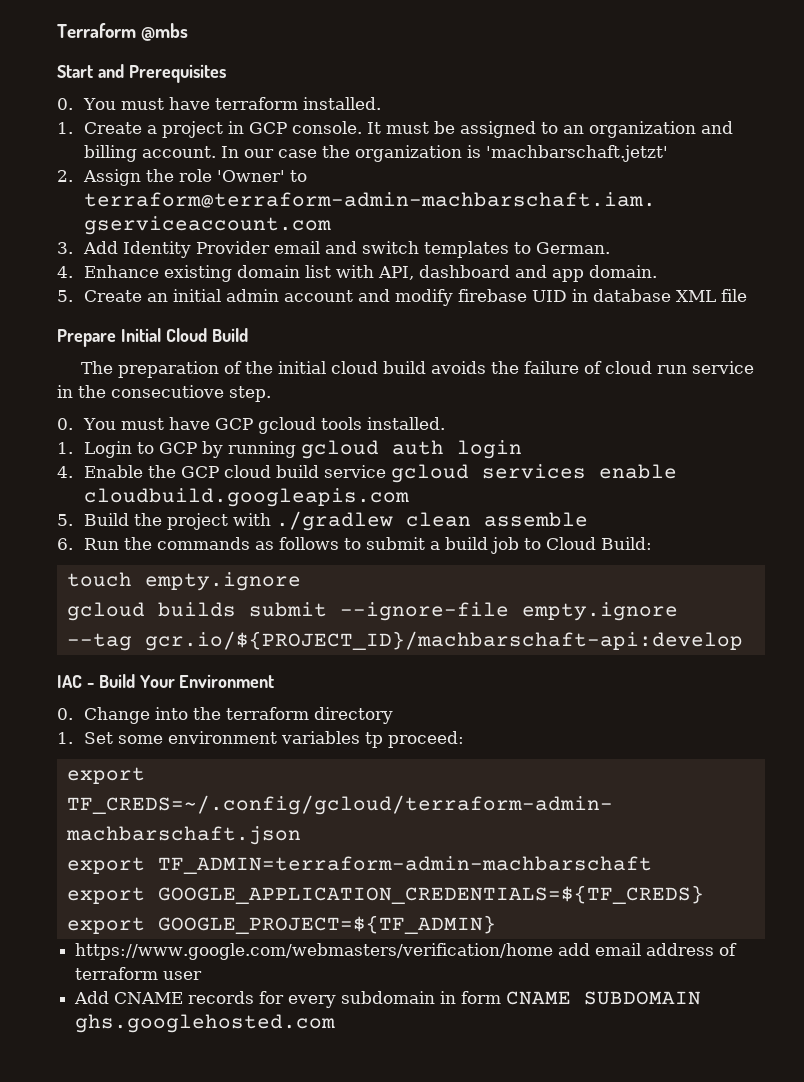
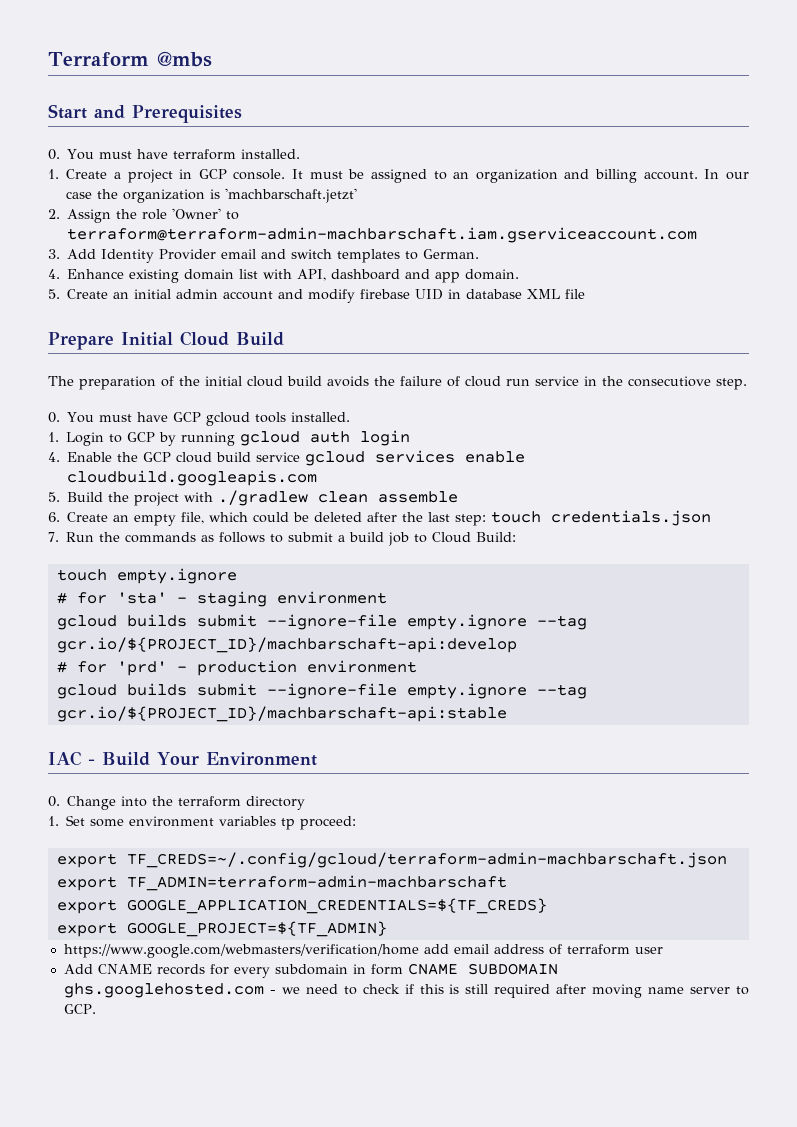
(73, 544) none -> [67,510,712,526] [48,532,59,542] Create an empty file, which could be deleted after the last step: touch credentials.json // 7.
(301, 581) none -> [56,591,387,607] // # for 'sta' - staging environment
(743, 641) none -> [56,660,417,676] [56,683,587,699] [56,706,507,722] // # for 'prd' - production environment // gcloud builds submit --ignore-file empty.ignore --tag gcr.io/${PROJECT_ID}/machbarschaft-api:stable
(336, 1023) none -> [269,984,749,998] [63,1004,96,1014] - we need to check if this is still required after moving name server to GCP.

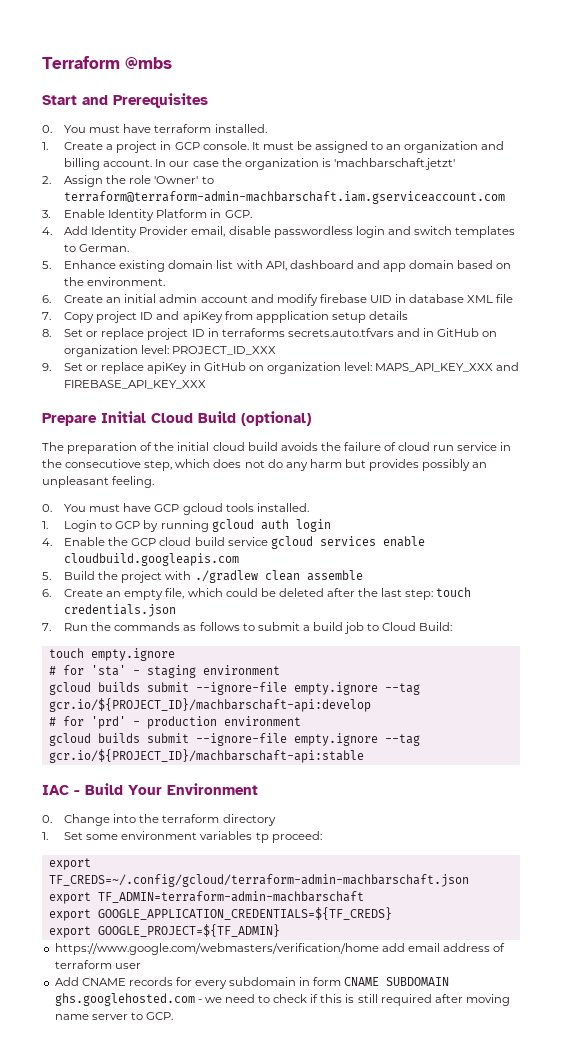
[67,249,257,263] Add Identity Provider email -> [64,209,252,221] [42,226,385,238] Enable Identity Platform in GCP. // 4. Add Identity Provider email, disable passwordless login
[48,269,60,279] 4. -> [42,261,51,269] 5.
[465,269,520,280] [48,289,60,299] domain. // 5. -> [409,260,512,269] [64,277,166,286] [42,295,51,303] domain based on the environment. // 6.
(586, 294) none -> [42,311,408,323] [42,328,498,340] [64,345,277,357] [42,362,520,374] [64,380,207,389] // 7. Copy project ID and apiKey from appplication setup details // 8. Set or replace project ID in terraforms secrets.auto.tfvars and in GitHub on organization level: PROJECT_ID_XXX // 9. Set or replace apiKey in GitHub on organization level: MAPS_API_KEY_XXX and FIREBASE_API_KEY_XXX
(284, 339) none -> [241,411,311,426] (optional)
[716,378,747,390] step. -> [144,459,488,471] [42,476,155,488] step, which does not do any harm but provides possibly an unpleasant feeling.

